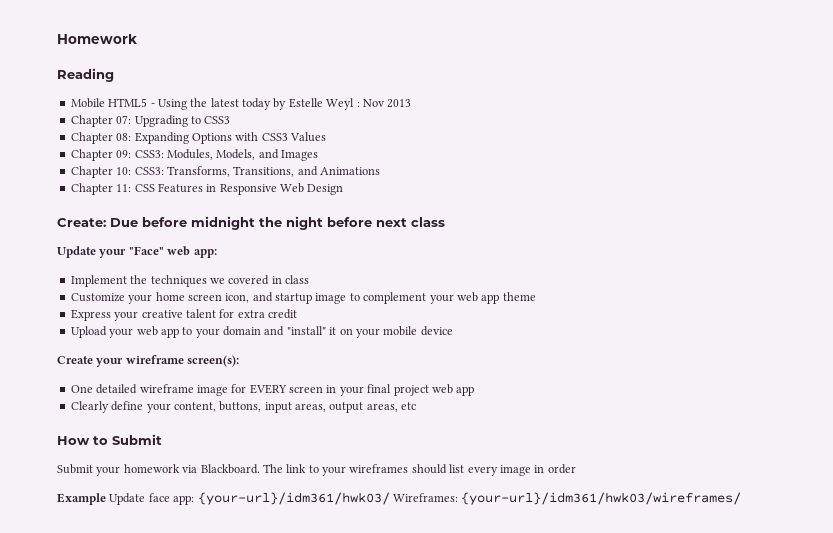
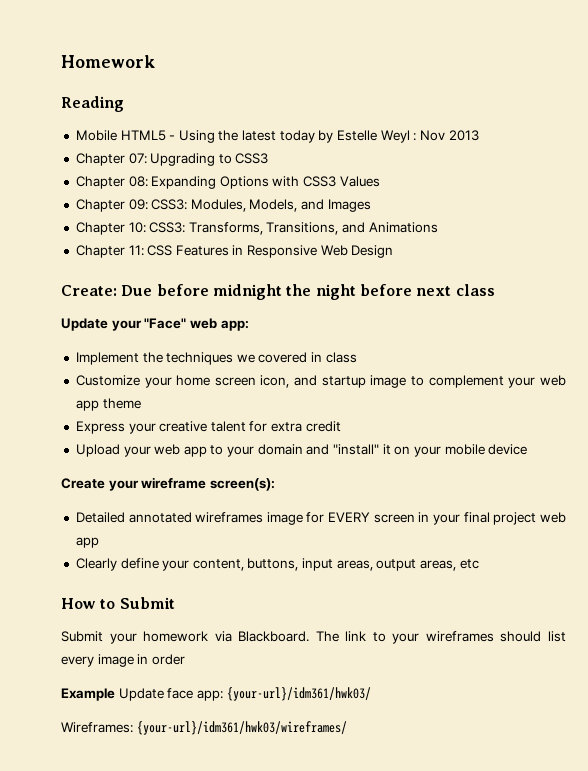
[70,384,194,394] One detailed wireframe -> [75,512,264,523] Detailed annotated wireframes
(390, 498) none -> (371, 694) //

